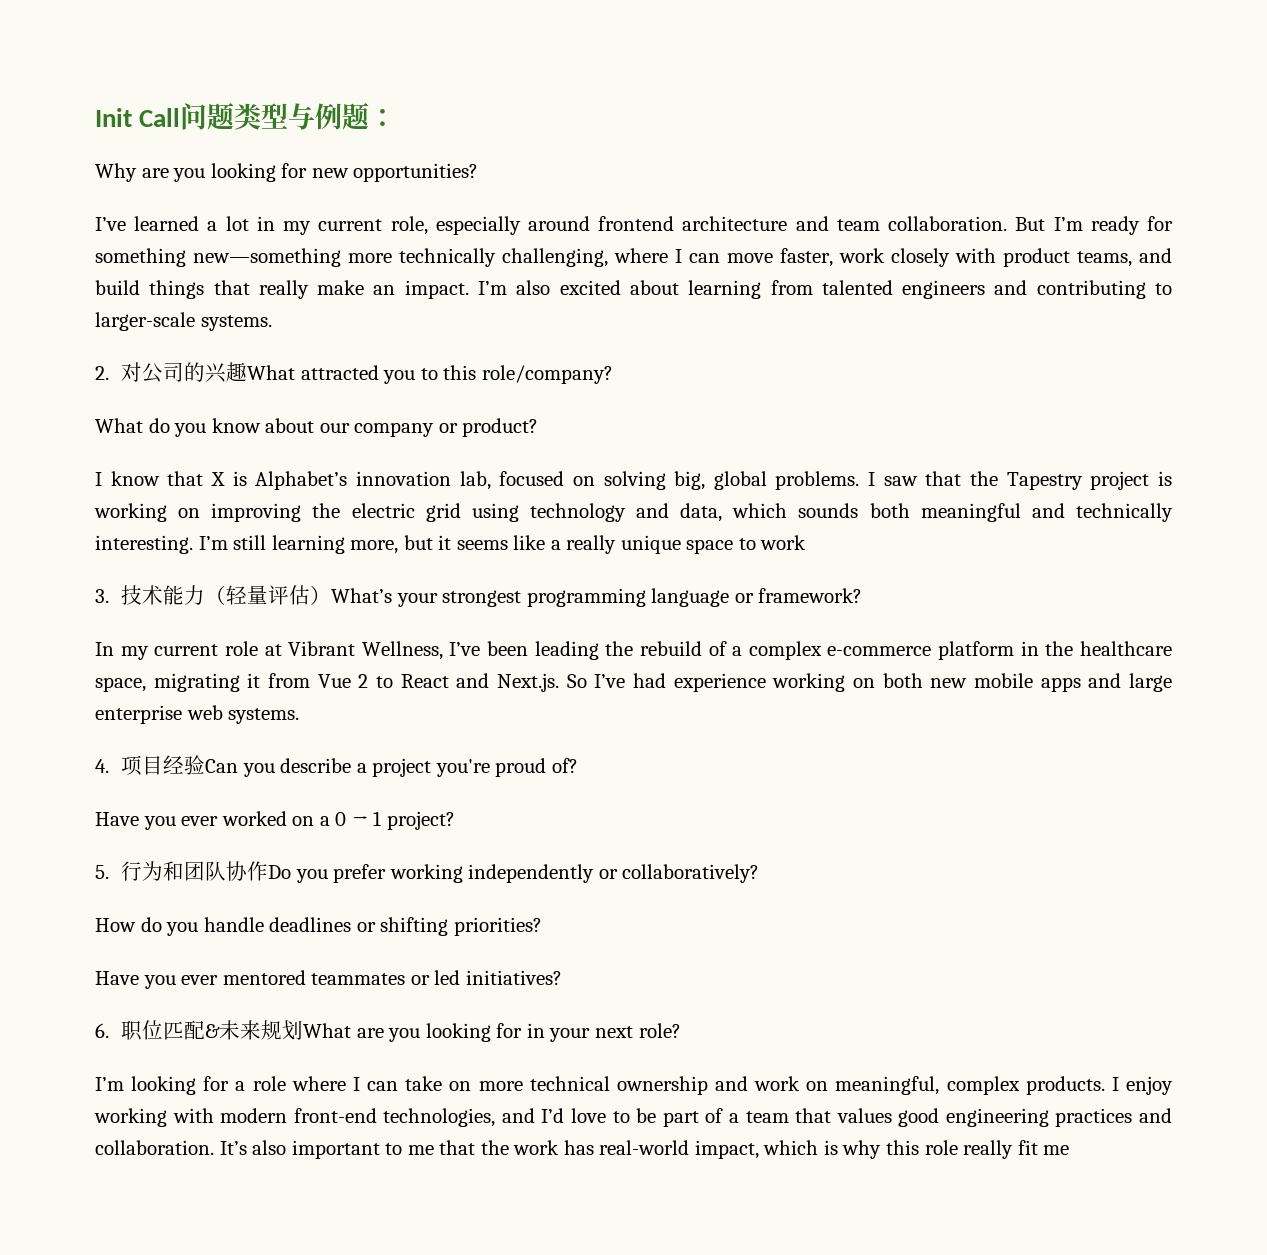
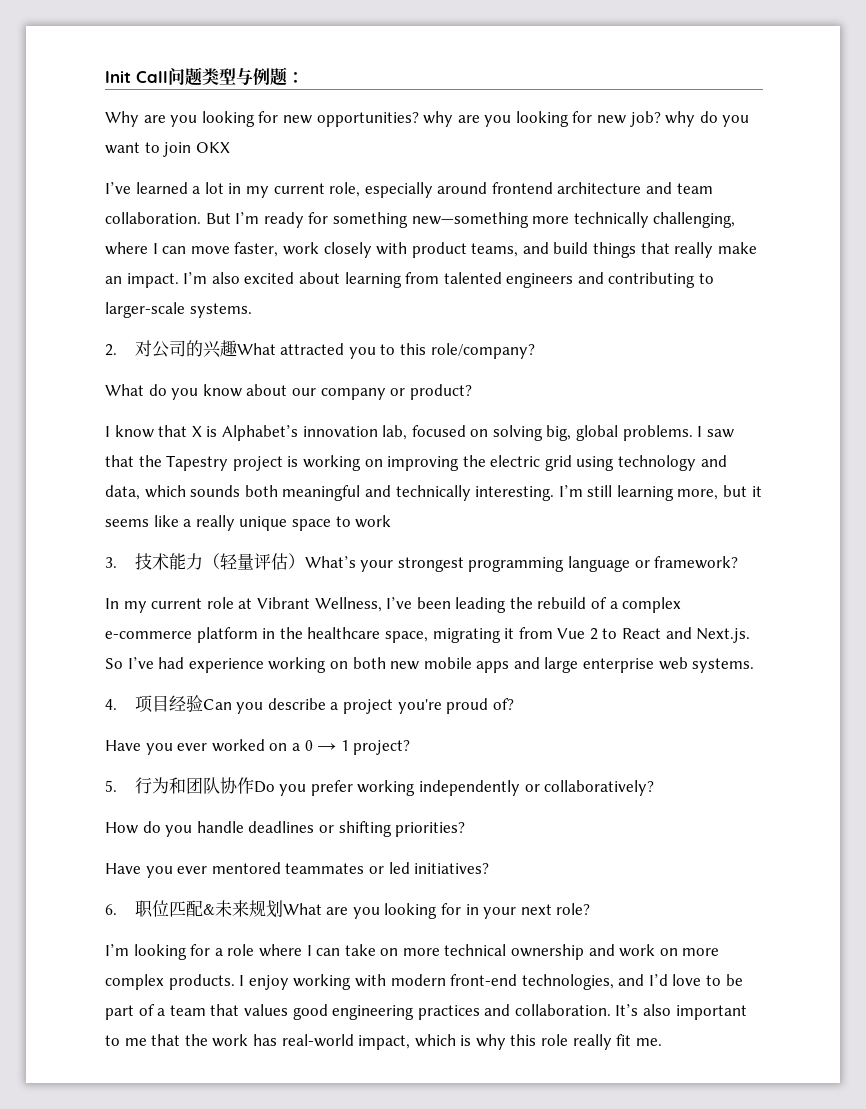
(479, 172) none -> [423,111,750,127] [105,142,230,157] why are you looking for new job? why do you want to join OKX
[835,1076,940,1095] meaningful, -> [682,948,720,956] more
[1043,1145,1070,1155] me -> [635,1038,662,1046] me.

